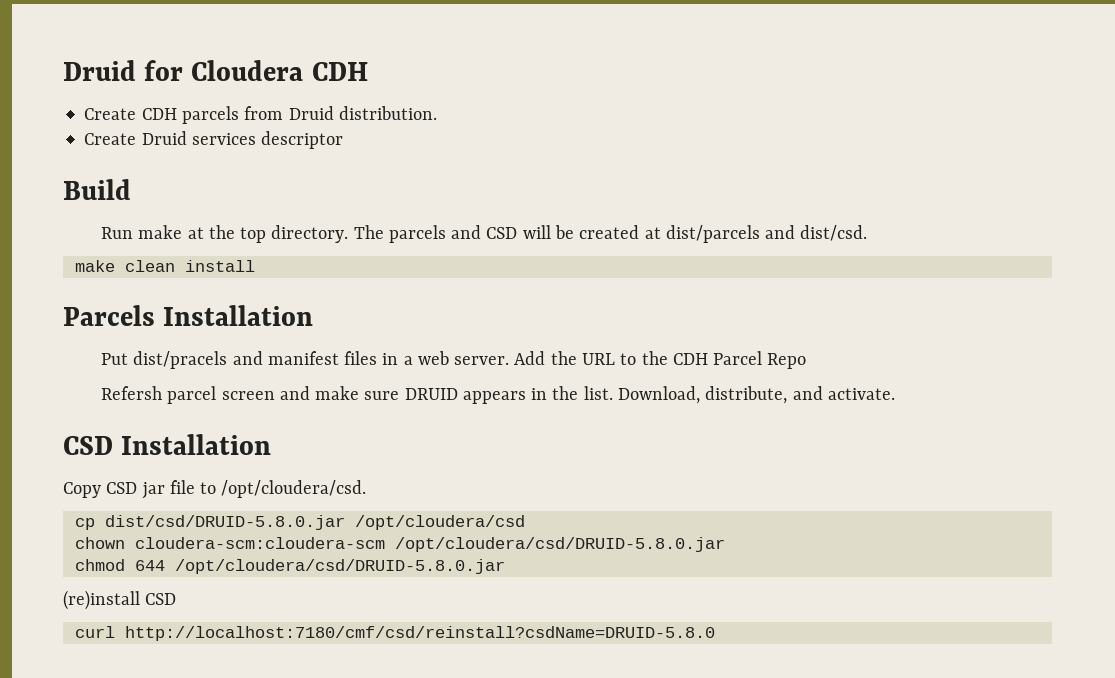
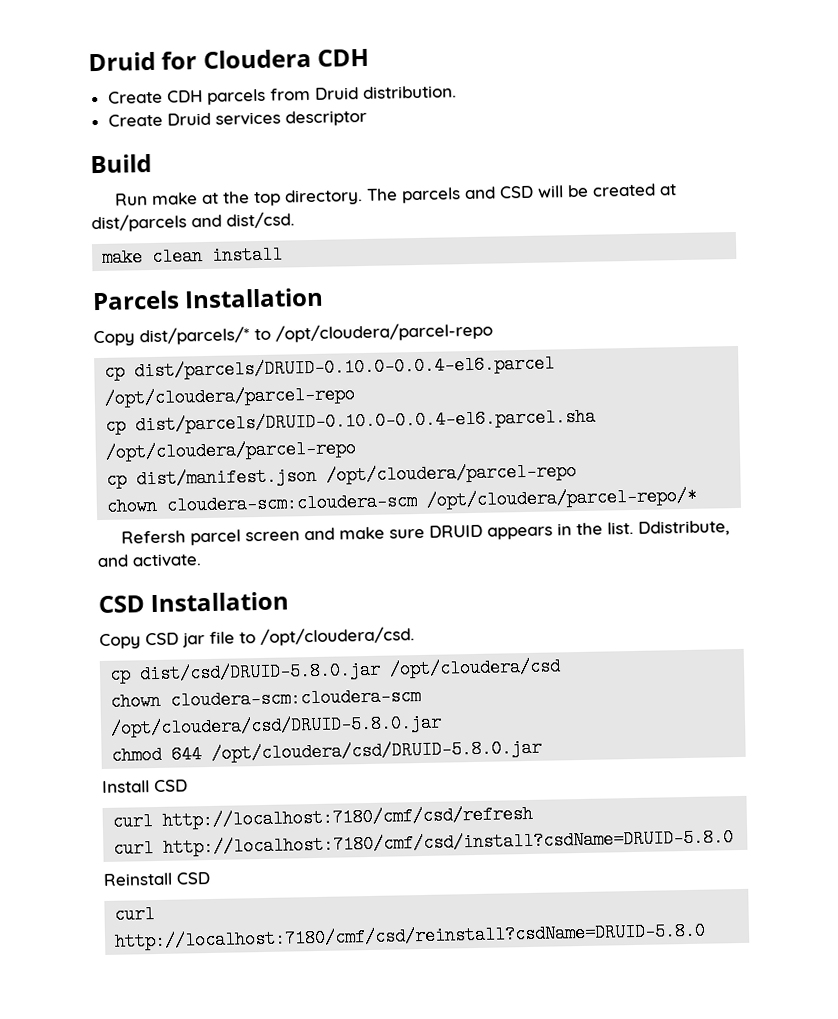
[101,351,807,369] Put dist/pracels and manifest files in a web server. Add the URL to the CDH Parcel Repo -> [93,321,493,347] [104,354,556,381] [104,385,356,408] [105,407,597,435] [105,439,358,462] [106,462,578,489] [106,486,698,516] Copy dist/parcels/* to /opt/cloudera/parcel-repo // cp dist/parcels/DRUID-0.10.0-0.0.4-el6.parcel /opt/cloudera/parcel-repo // cp dist/parcels/DRUID-0.10.0-0.0.4-el6.parcel.sha /opt/cloudera/parcel-repo // cp dist/manifest.json /opt/cloudera/parcel-repo // chown cloudera-scm:cloudera-scm /opt/cloudera/parcel-repo/*
[617,386,788,404] Download, distribute, -> [637,520,730,537] Ddistribute,
[63,590,140,610] (re)install -> [102,779,188,794] [112,804,534,831] [113,828,735,858] [103,872,173,887] Install CSD // curl http://localhost:7180/cmf/csd/refresh // curl http://localhost:7180/cmf/csd/install?csdName=DRUID-5.8.0 // Reinstall

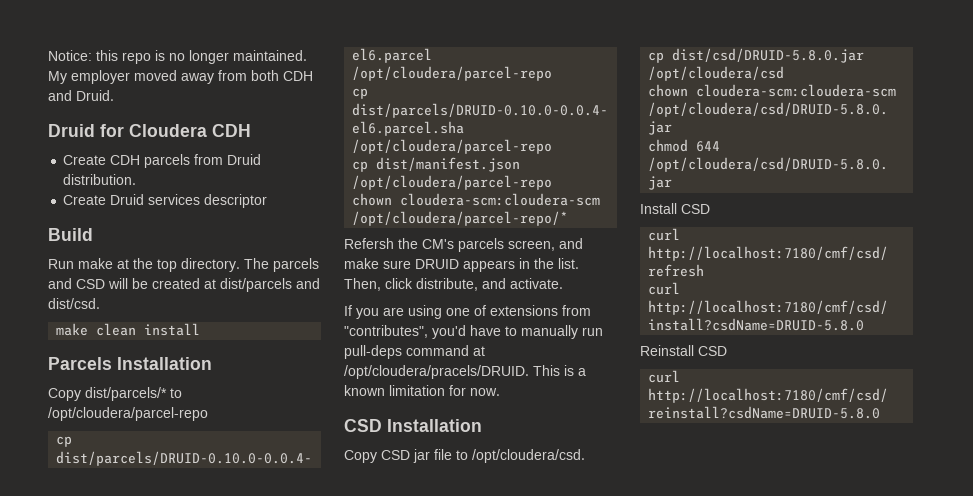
(88, 61) none -> [48,50,307,64] [48,70,313,84] [48,90,114,101] Notice: this repo is no longer maintained. My employer moved away from both CDH and Druid. //
[189,529,300,546] parcel screen -> [398,238,555,252] the CM's parcels screen,
[637,520,730,537] Ddistribute, -> [344,278,478,291] Then, click distribute,
(202, 560) none -> [344,305,591,319] [344,325,603,339] [344,345,485,359] [344,365,586,379] [344,385,500,396] // If you are using one of extensions from "contributes", you'd have to manually run pull-deps command at /opt/cloudera/pracels/DRUID. This is a known limitation for now.

